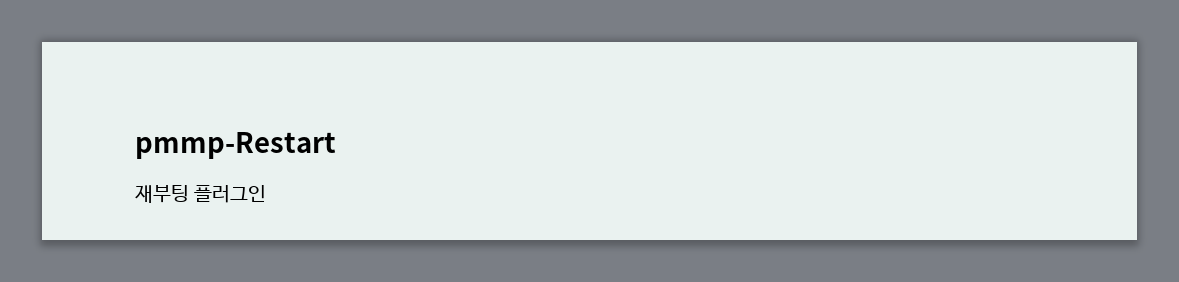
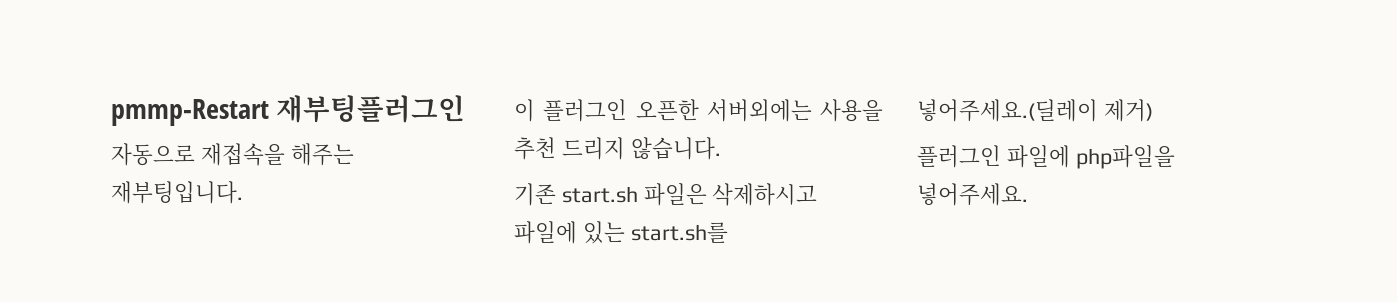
[135,185,267,203] // 재부팅 플러그인 -> [276,95,466,123] [111,143,354,166] [111,181,243,204] [514,99,883,122] [514,137,721,160] [514,183,818,206] [514,221,728,244] [917,99,1153,122] [917,145,1175,169] [917,183,1028,206] 재부팅플러그인 // 자동으로 재접속을 해주는 재부팅입니다. // 이 플러그인 오픈한 서버외에는 사용을 추천 드리지 않습니다. // 기존 start.sh 파일은 삭제하시고 파일에 있는 start.sh를 넣어주세요.(딜레이 제거) // 플러그인 파일에 php파일을 넣어주세요.

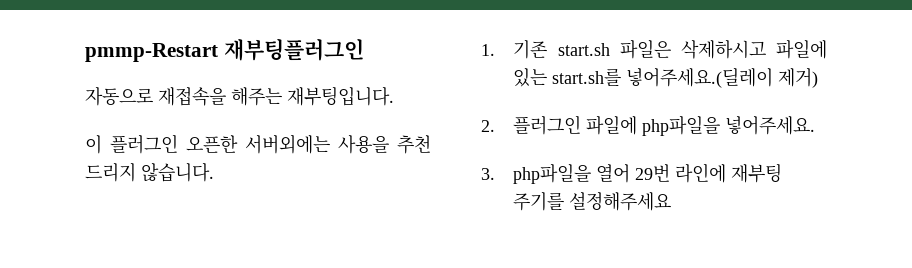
(721, 148) none -> [481,44,495,56] 1.
(1153, 110) none -> [481,120,495,132] 2.
(1028, 194) none -> [481,163,783,184] [513,192,672,211] // 3. php파일을 열어 29번 라인에 재부팅 주기를 설정해주세요

